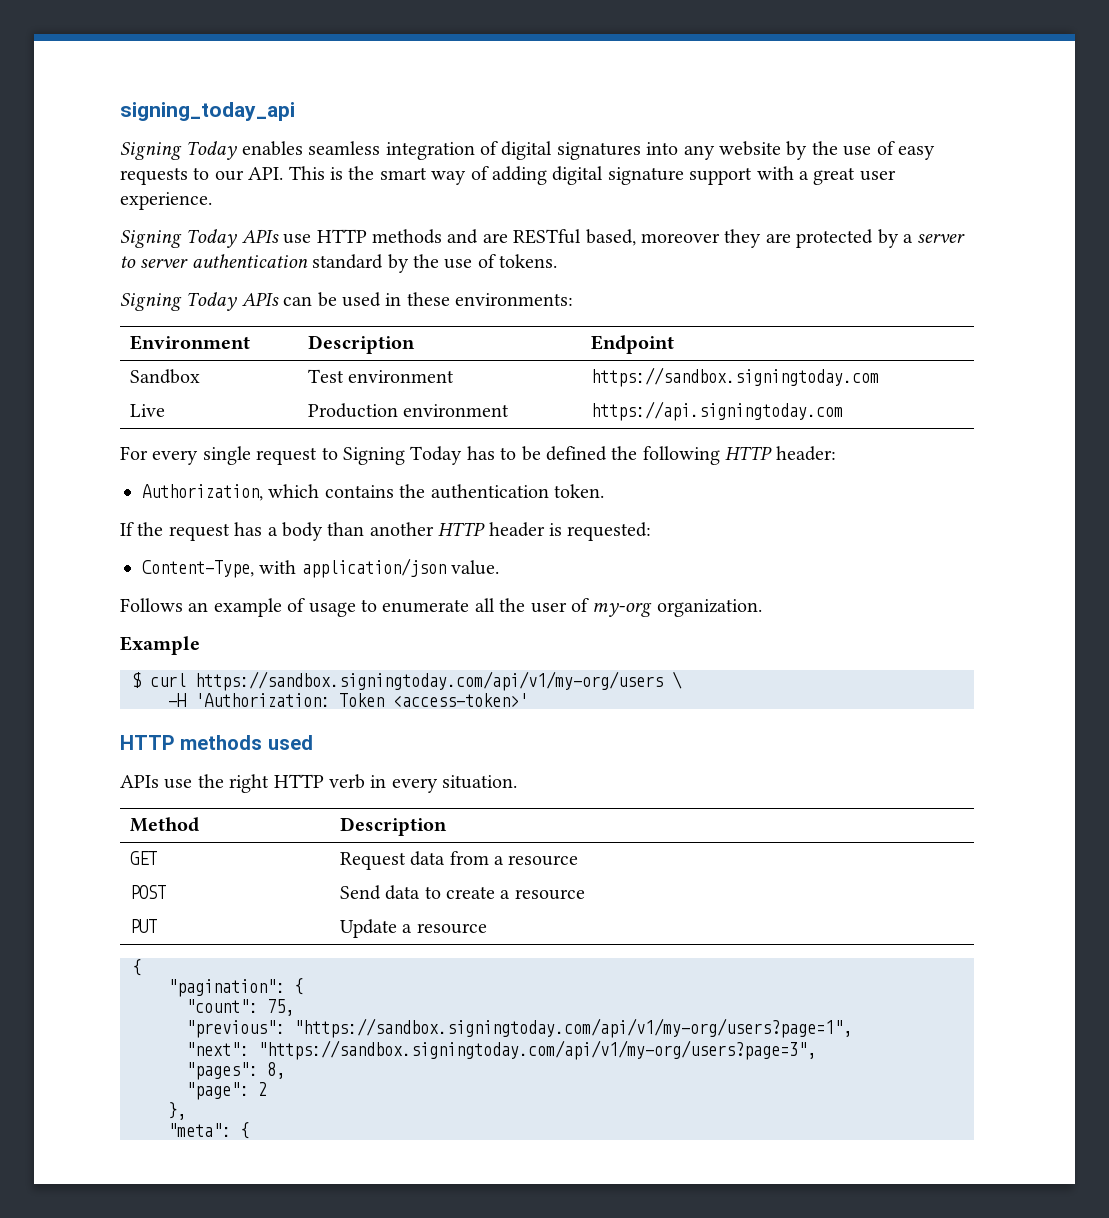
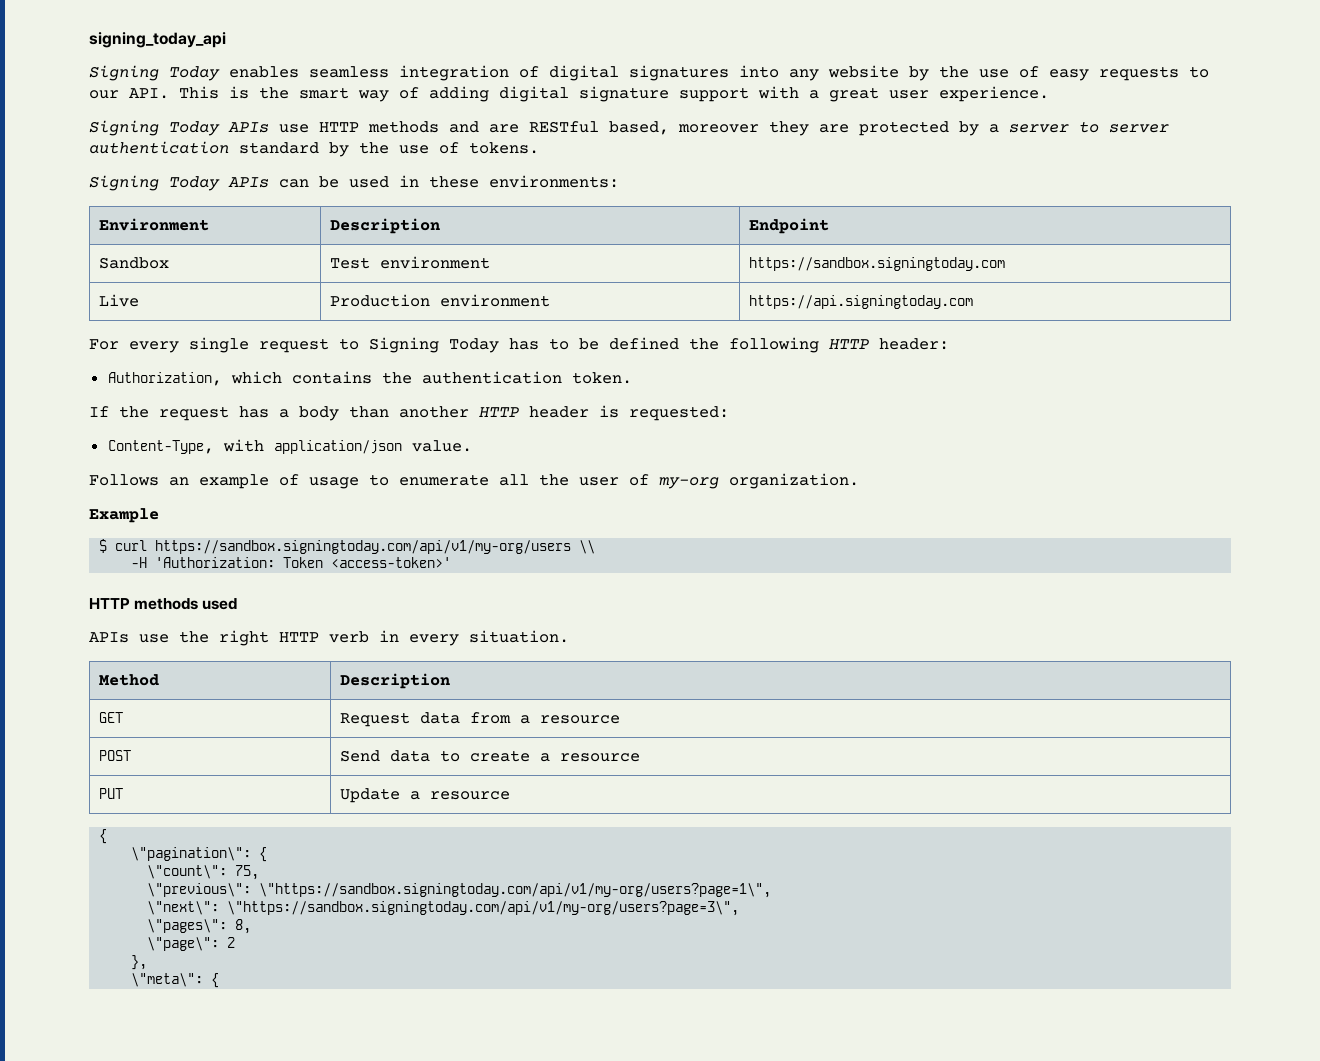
[672,671,682,689] \ -> [579,540,596,554] \\
[168,978,303,997] [186,999,258,1013] "pagination": { // "count": -> [131,847,268,862] [147,865,228,879] \"pagination\": { // \"count\":
[186,1018,852,1038] [186,1040,816,1060] [186,1062,258,1080] "previous": "https://sandbox.signingtoday.com/api/v1/my-org/users?page=1", // "next": "https://sandbox.signingtoday.com/api/v1/my-org/users?page=3", // "pages": -> [147,883,772,898] [147,901,740,916] [147,919,228,933] \"previous\": \"https://sandbox.signingtoday.com/api/v1/my-org/users?page=1\", // \"next\": \"https://sandbox.signingtoday.com/api/v1/my-org/users?page=3\", // \"pages\":
[186,1082,249,1100] "page": -> [147,937,220,951] \"page\":
[168,1123,231,1137] "meta": -> [131,973,204,987] \"meta\":

